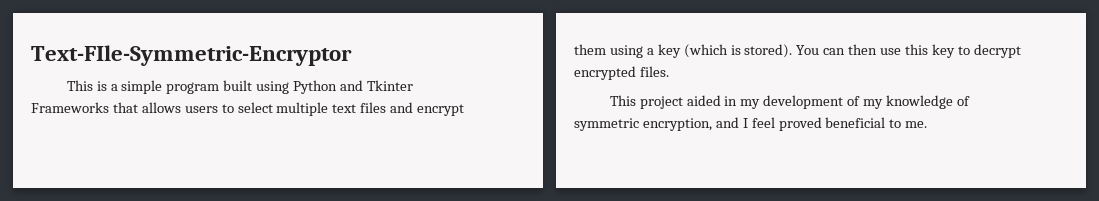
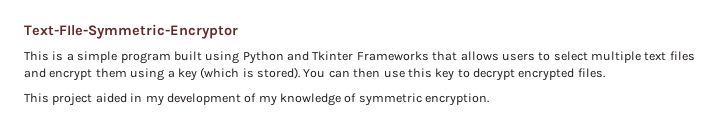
[642,117,928,131] encryption, and I feel proved beneficial to me. -> [425,93,490,106] encryption.

